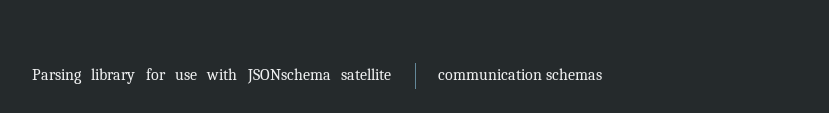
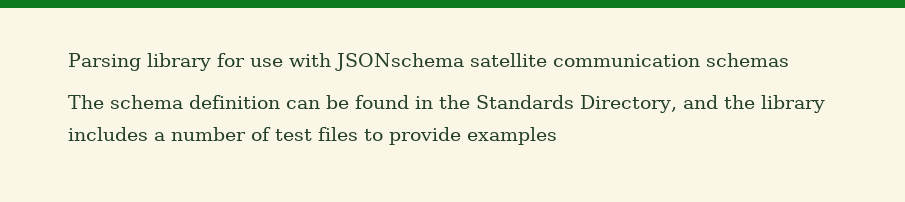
(603, 74) none -> [68,95,825,113] [68,127,557,145] // The schema definition can be found in the Standards Directory, and the library includes a number of test files to provide examples

